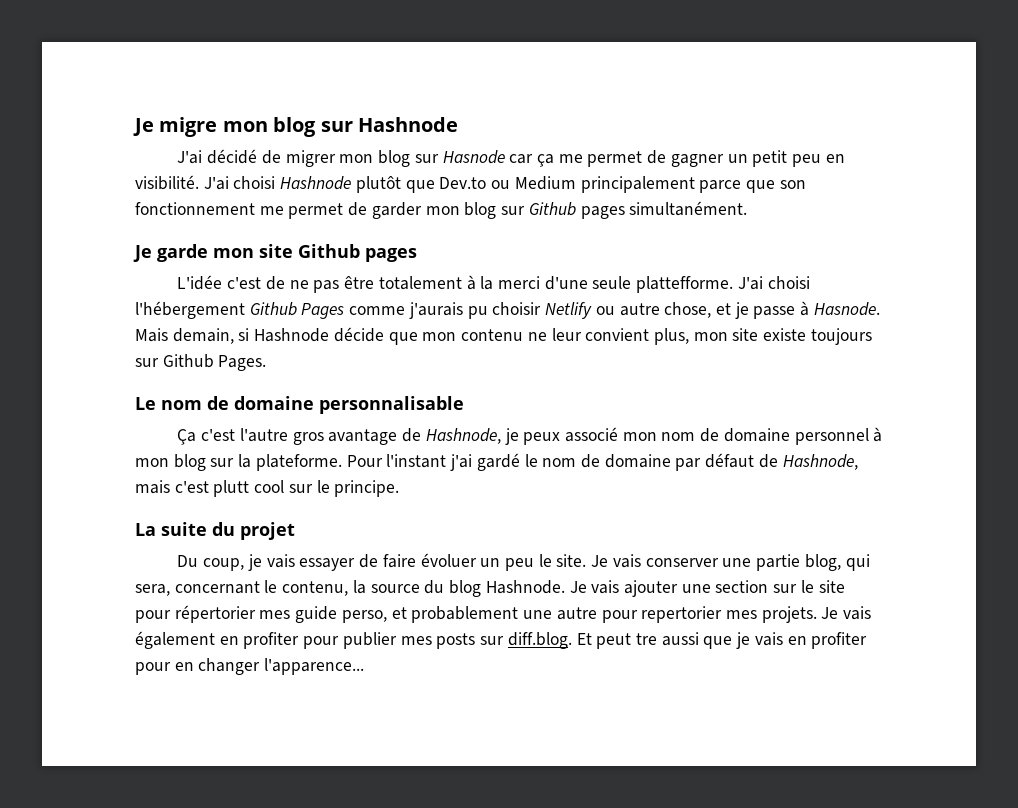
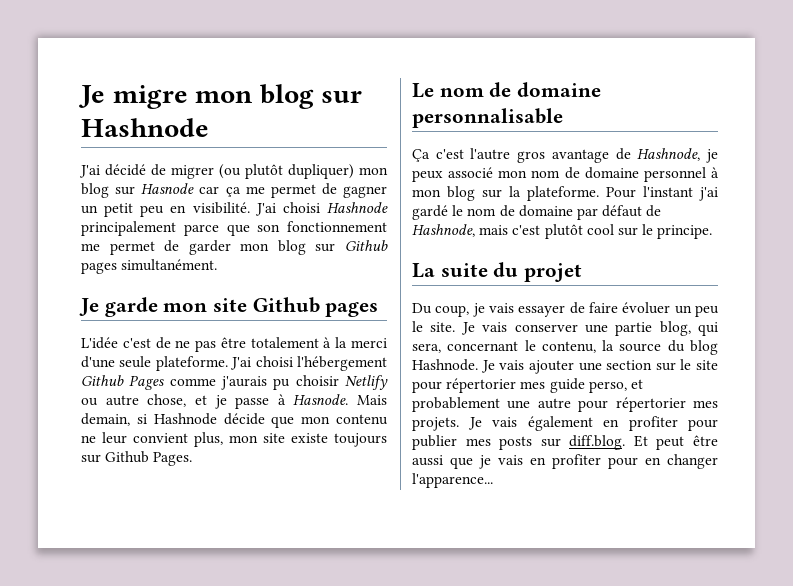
(336, 158) none -> [219,164,354,179] (ou plutôt dupliquer)
[355,176,576,193] plutôt que Dev.to ou Medium -> (388, 207) none
[636,276,734,293] plattefforme. -> [155,356,228,371] plateforme.
[213,480,250,497] plutt -> [544,224,583,239] plutôt
[641,606,723,623] repertorier -> [615,397,686,412] répertorier
[635,633,657,645] tre -> [693,435,718,446] être

